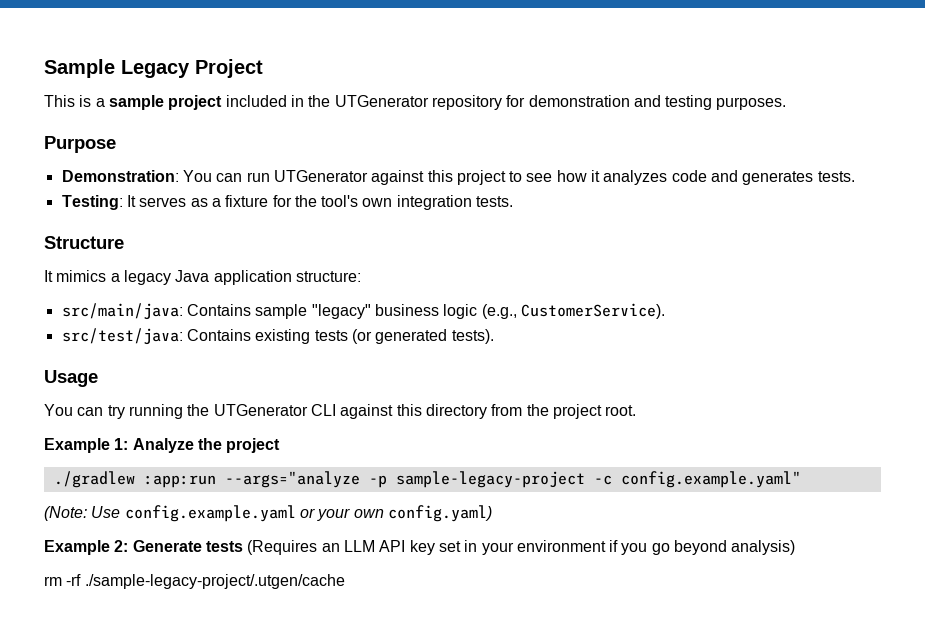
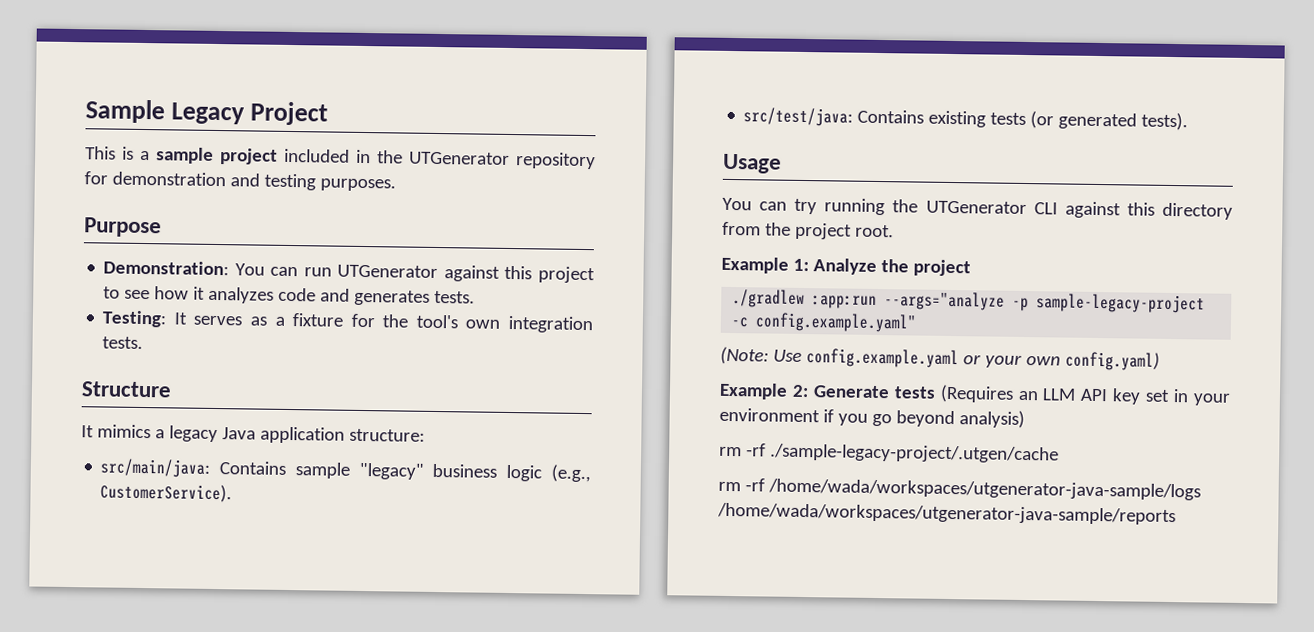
(345, 581) none -> [718,478,1201,501] [717,502,1176,526] // rm -rf /home/wada/workspaces/utgenerator-java-sample/logs /home/wada/workspaces/utgenerator-java-sample/reports

